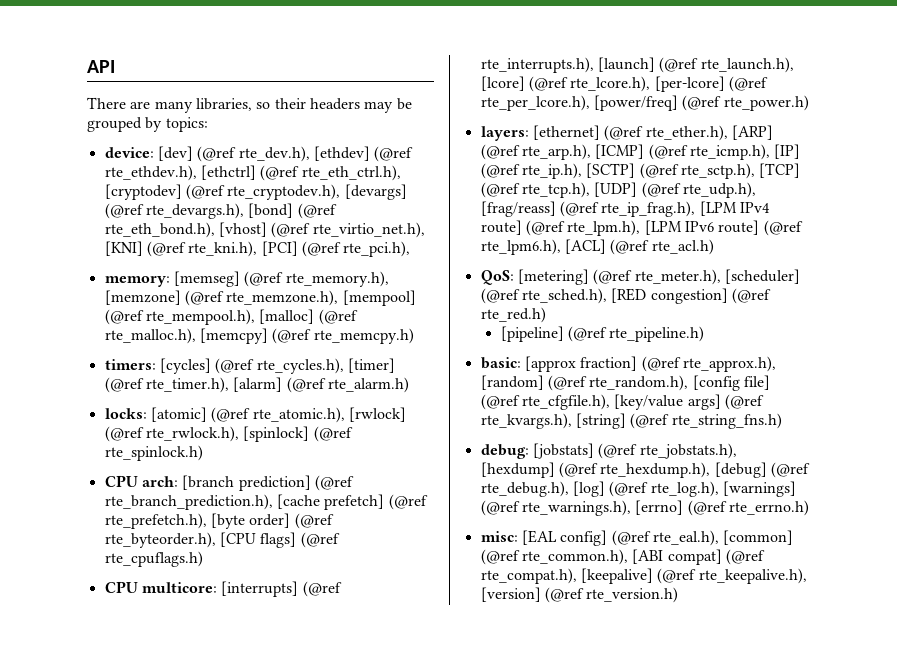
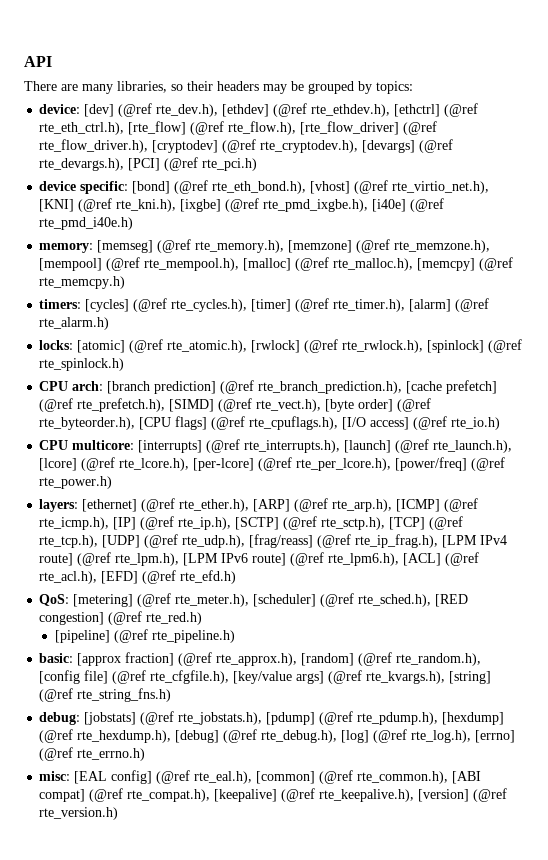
(401, 173) none -> [128,121,438,135] [39,139,149,153] [rte_flow] (@ref rte_flow.h), [rte_flow_driver] (@ref rte_flow_driver.h),
(244, 211) none -> [128,157,258,171] [39,181,129,194] [PCI] (@ref rte_pci.h) // device specific:
[261,241,411,257] [PCI] (@ref rte_pci.h), -> [180,198,445,212] [39,217,134,230] [ixgbe] (@ref rte_pmd_ixgbe.h), [i40e] (@ref rte_pmd_i40e.h)
(207, 521) none -> [169,398,322,412] [SIMD] (@ref rte_vect.h),
[104,551,203,567] rte_cpuflags.h) -> [249,416,501,430] rte_cpuflags.h), [I/O access] (@ref rte_io.h)
[651,239,714,255] rte_acl.h) -> [39,570,237,584] rte_acl.h), [EFD] (@ref rte_efd.h)
(737, 451) none -> [266,711,439,725] [pdump] (@ref rte_pdump.h),
[722,481,796,497] [480,500,631,516] [warnings] (@ref rte_warnings.h), -> (472, 736) none

